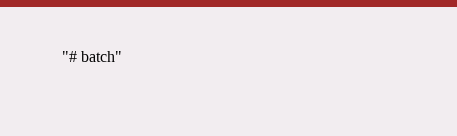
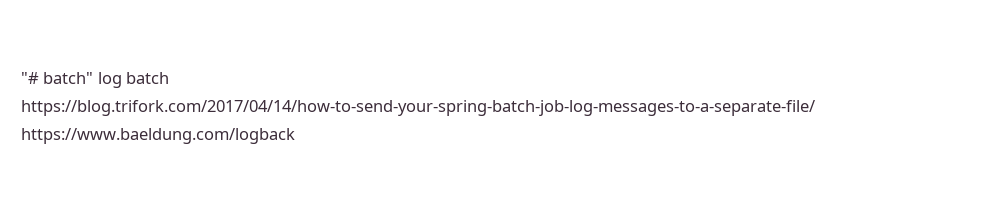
(123, 56) none -> [97,72,170,88] [21,100,815,116] [21,128,295,144] log batch https://blog.trifork.com/2017/04/14/how-to-send-your-spring-batch-job-log-messages-to-a-separate-file/ https://www.baeldung.com/logback

